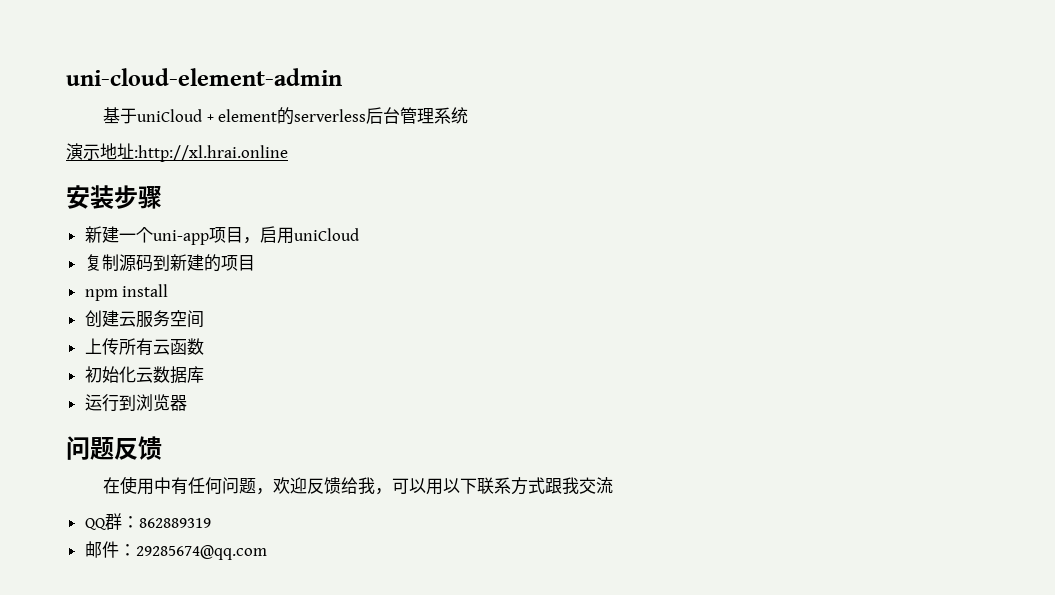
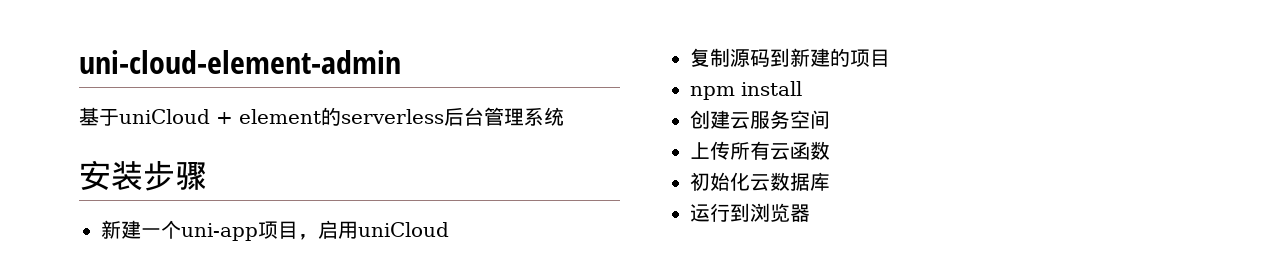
[66,143,288,162] // 演示地址:http://xl.hrai.online -> (564, 116) none
[66,436,162,460] [103,476,614,495] [84,513,211,530] [84,541,267,560] // 问题反馈 // 在使用中有任何问题，欢迎反馈给我，可以用以下联系方式跟我交流 // QQ群：862889319 // 邮件：29285674@qq.com -> (810, 213) none

